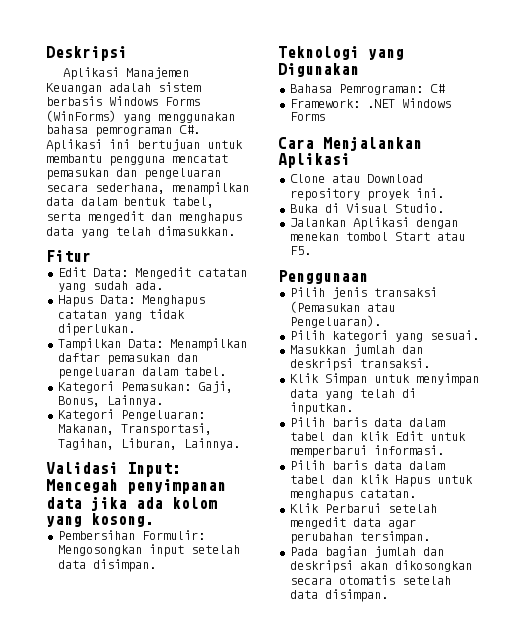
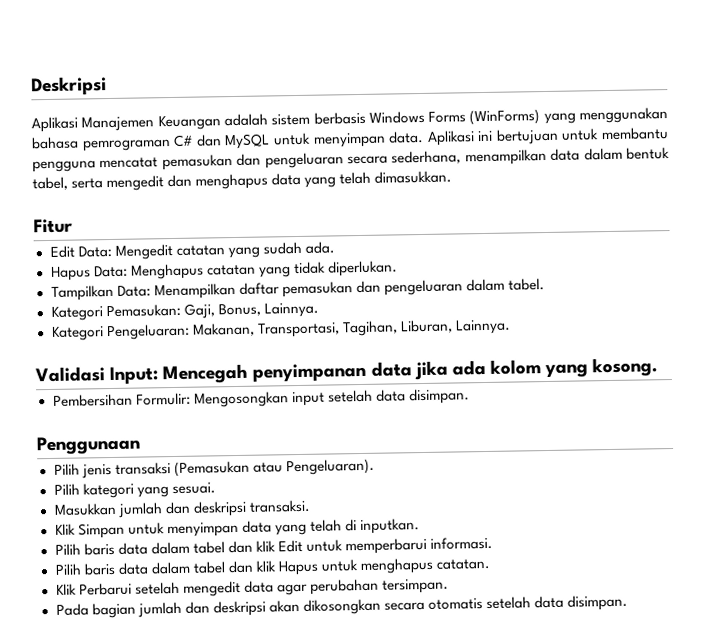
[179,125,200,134] C#. -> [173,130,425,150] C# dan MySQL untuk menyimpan data.
[278,46,404,60] [278,63,359,77] [289,84,445,95] [289,98,451,108] [289,112,325,121] [278,136,422,151] [278,153,350,168] [289,174,423,183] [289,188,444,201] [289,203,444,213] [289,217,458,230] [289,232,465,241] [289,246,311,255] // Teknologi yang Digunakan // Bahasa Pemrograman: C# // Framework: .NET Windows Forms // Cara Menjalankan Aplikasi // Clone atau Download repository proyek ini. // Buka di Visual Studio. // Jalankan Aplikasi dengan menekan tombol Start atau F5. -> (470, 396) none

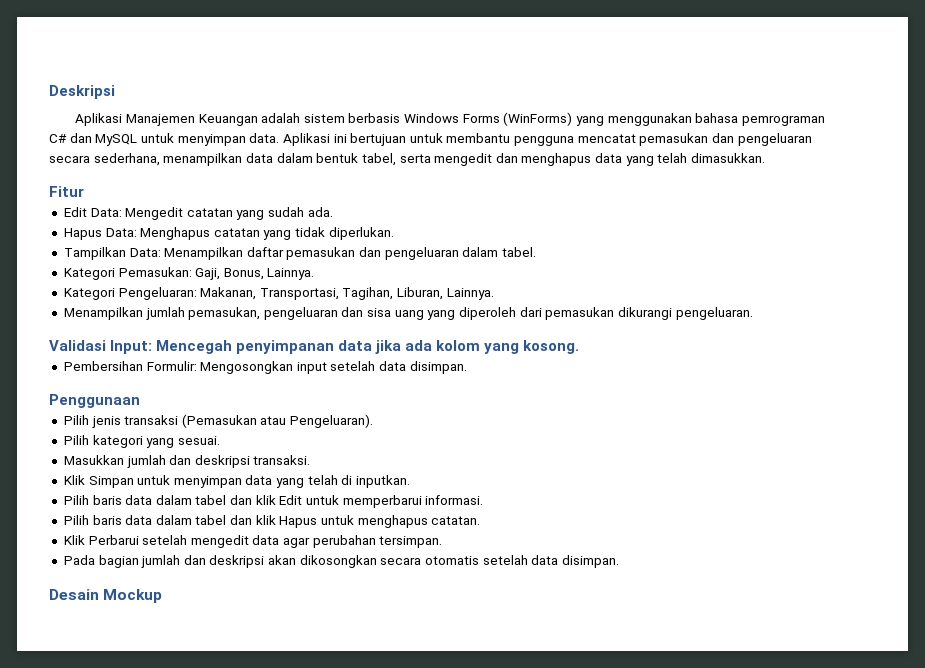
(511, 327) none -> [63,307,753,320] // Menampilkan jumlah pemasukan, pengeluaran dan sisa uang yang diperoleh dari pemasukan dikurangi pengeluaran.
(629, 602) none -> [49,589,163,603] // Desain Mockup

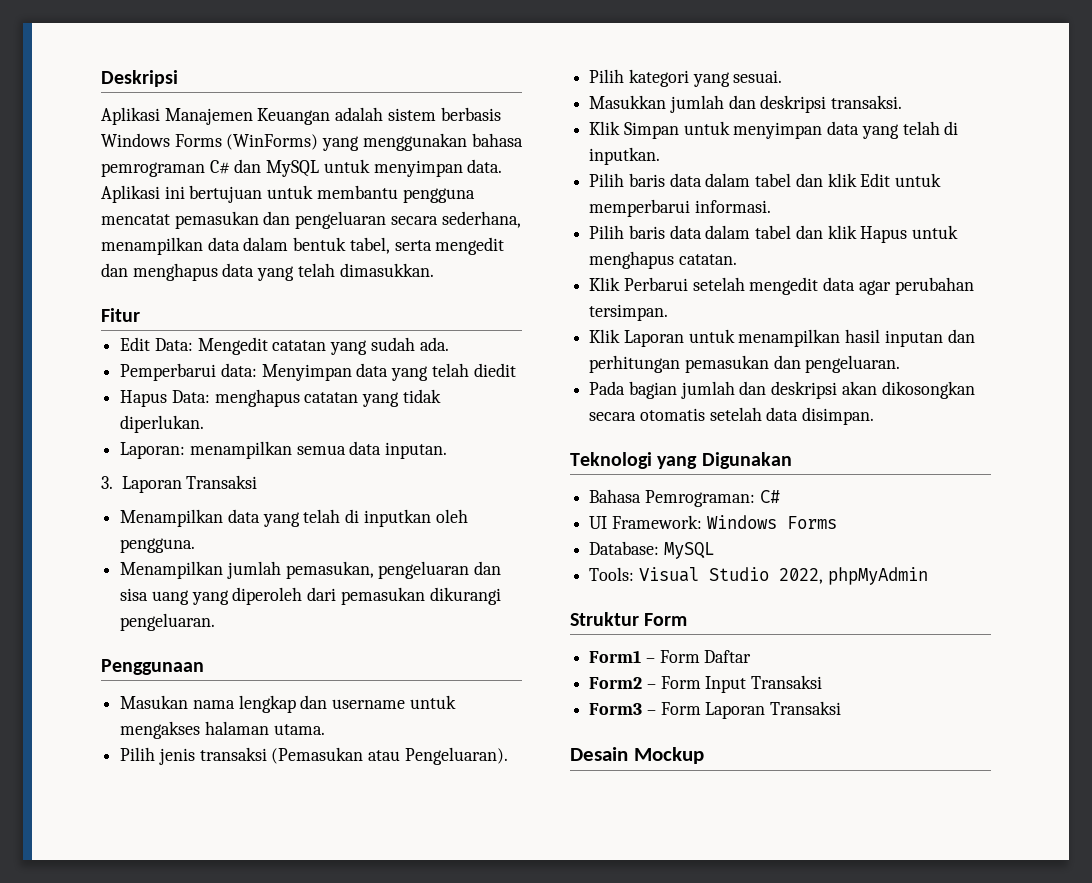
(333, 212) none -> [120,363,516,381] // Pemperbarui data: Menyimpan data yang telah diedit
[140,227,211,240] Menghapus -> [214,389,300,407] menghapus
[63,247,537,260] [63,267,315,280] [63,287,494,300] Tampilkan Data: Menampilkan daftar pemasukan dan pengeluaran dalam tabel. // Kategori Pemasukan: Gaji, Bonus, Lainnya. // Kategori Pengeluaran: Makanan, Transportasi, Tagihan, Liburan, Lainnya. -> [120,441,448,459] [101,475,258,493] [120,509,468,527] [120,538,196,553] Laporan: menampilkan semua data inputan. // 3. Laporan Transaksi // Menampilkan data yang telah di inputkan oleh pengguna.
[49,340,580,354] [63,361,467,374] [49,394,140,408] Validasi Input: Mencegah penyimpanan data jika ada kolom yang kosong. // Pembersihan Formulir: Mengosongkan input setelah data disimpan. // Penggunaan -> [101,659,204,675] [120,695,456,713] [120,721,325,739] Penggunaan // Masukan nama lengkap dan username untuk mengakses halaman utama.
(443, 542) none -> [589,329,975,347] [589,355,901,373] // Klik Laporan untuk menampilkan hasil inputan dan perhitungan pemasukan dan pengeluaran.
(619, 561) none -> [570,452,792,469] [589,489,780,507] [589,515,837,529] [589,541,714,559] [589,567,928,585] [570,612,688,626] [589,650,752,663] [589,675,823,693] [589,701,842,719] // Teknologi yang Digunakan // Bahasa Pemrograman: C# // UI Framework: Windows Forms // Database: MySQL // Tools: Visual Studio 2022, phpMyAdmin // Struktur Form // Form1 – Form Daftar // Form2 – Form Input Transaksi // Form3 – Form Laporan Transaksi

